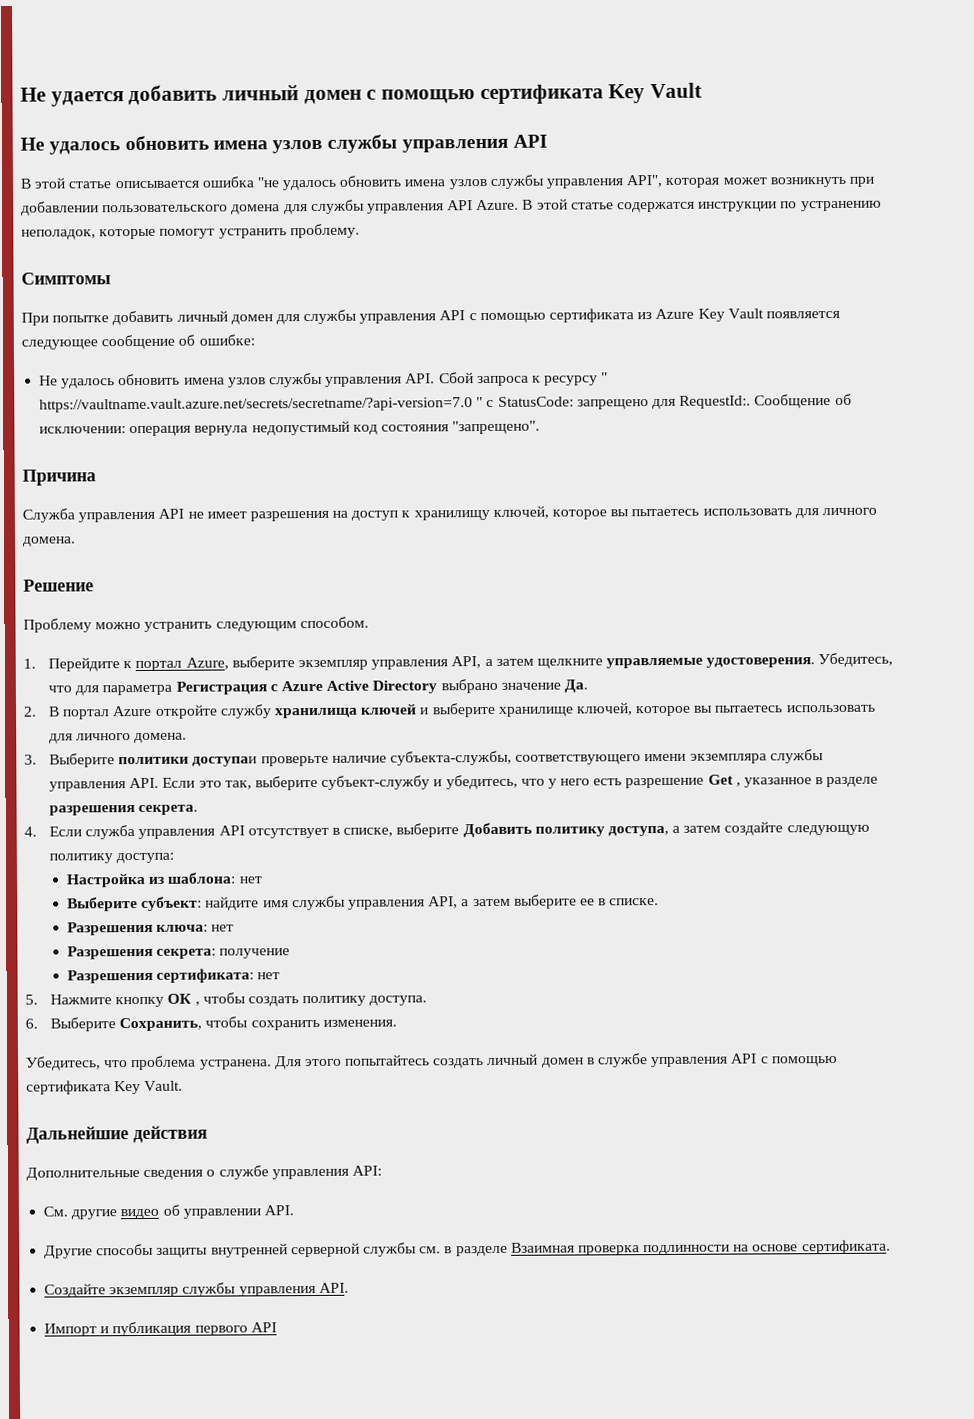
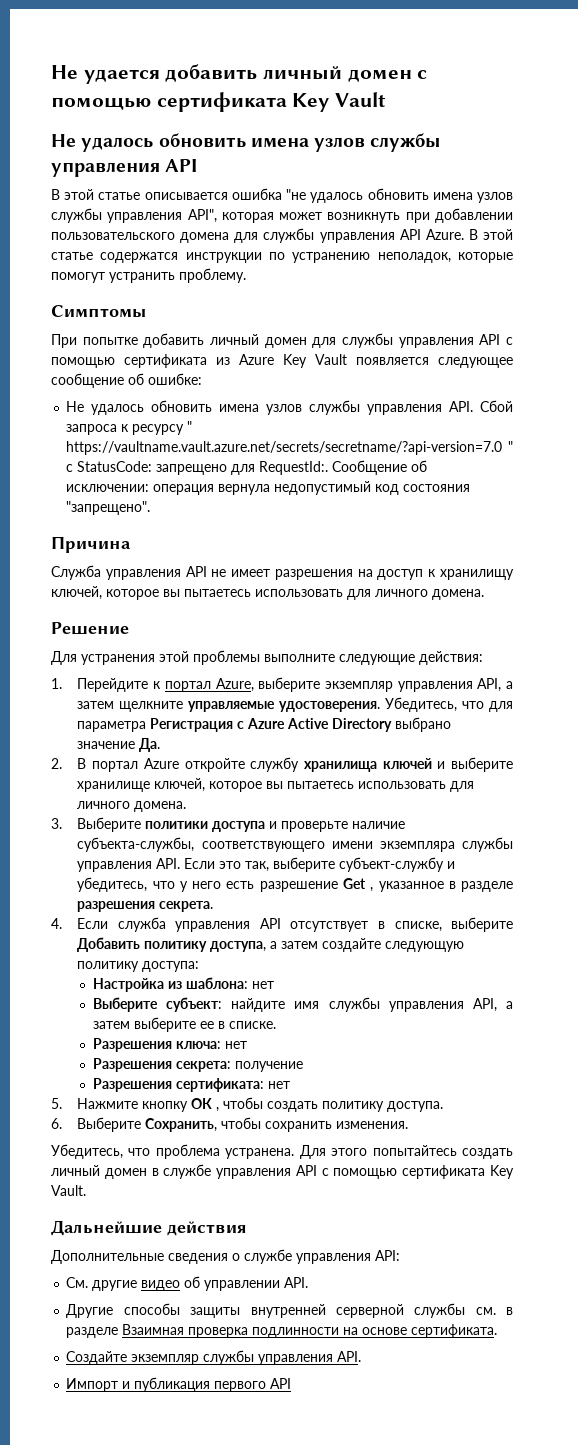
[23,616,369,633] Проблему можно устранить следующим способом. -> [51,650,483,665] Для устранения этой проблемы выполните следующие действия:
[192,756,258,767] доступаи -> [212,821,278,832] доступа и

